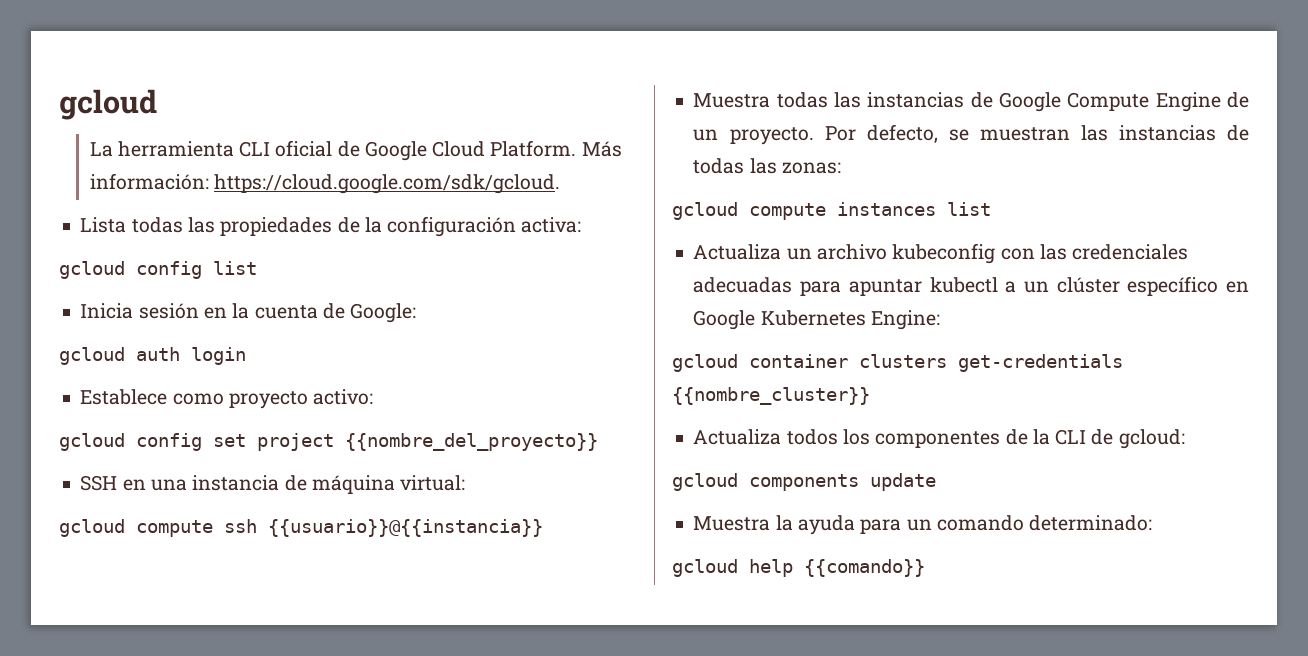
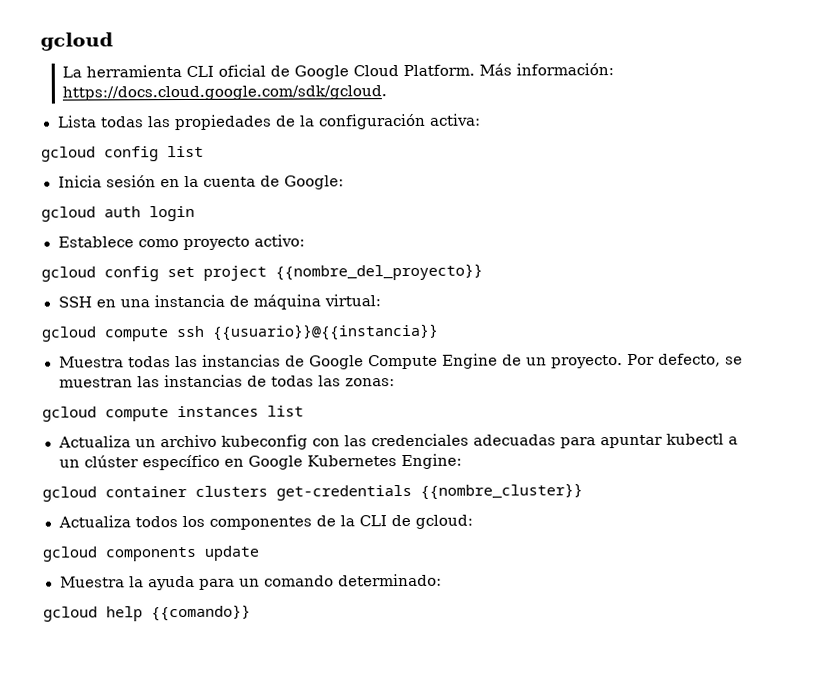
[213,174,560,194] https://cloud.google.com/sdk/gcloud. -> [61,85,387,101] https://docs.cloud.google.com/sdk/gcloud.

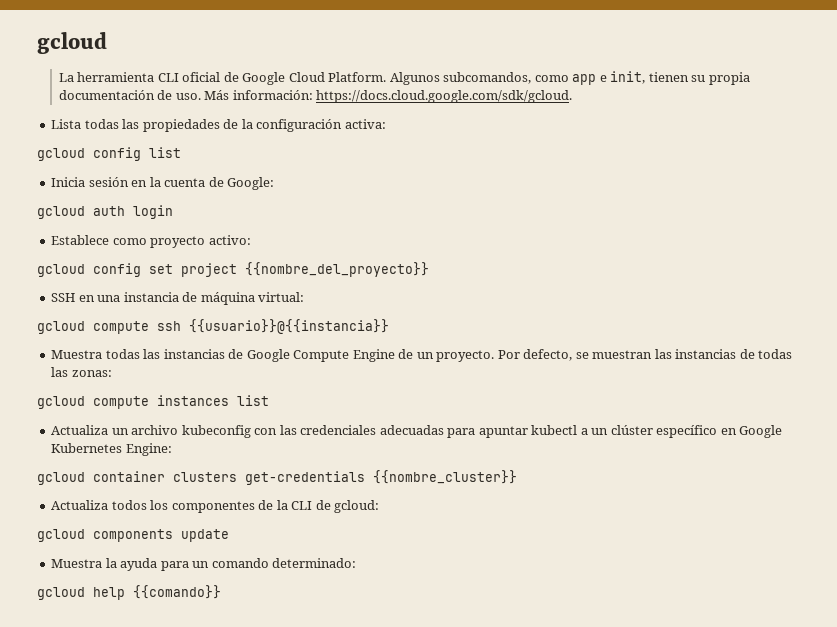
(475, 70) none -> [389,71,750,85] [58,90,201,100] Algunos subcomandos, como app e init, tienen su propia documentación de uso.

